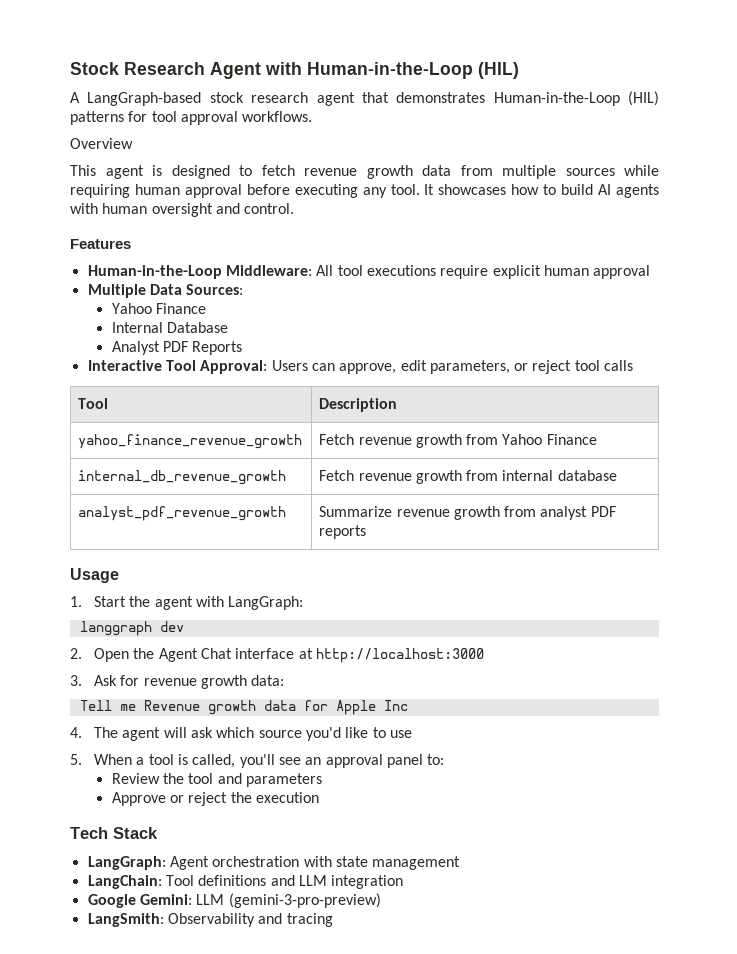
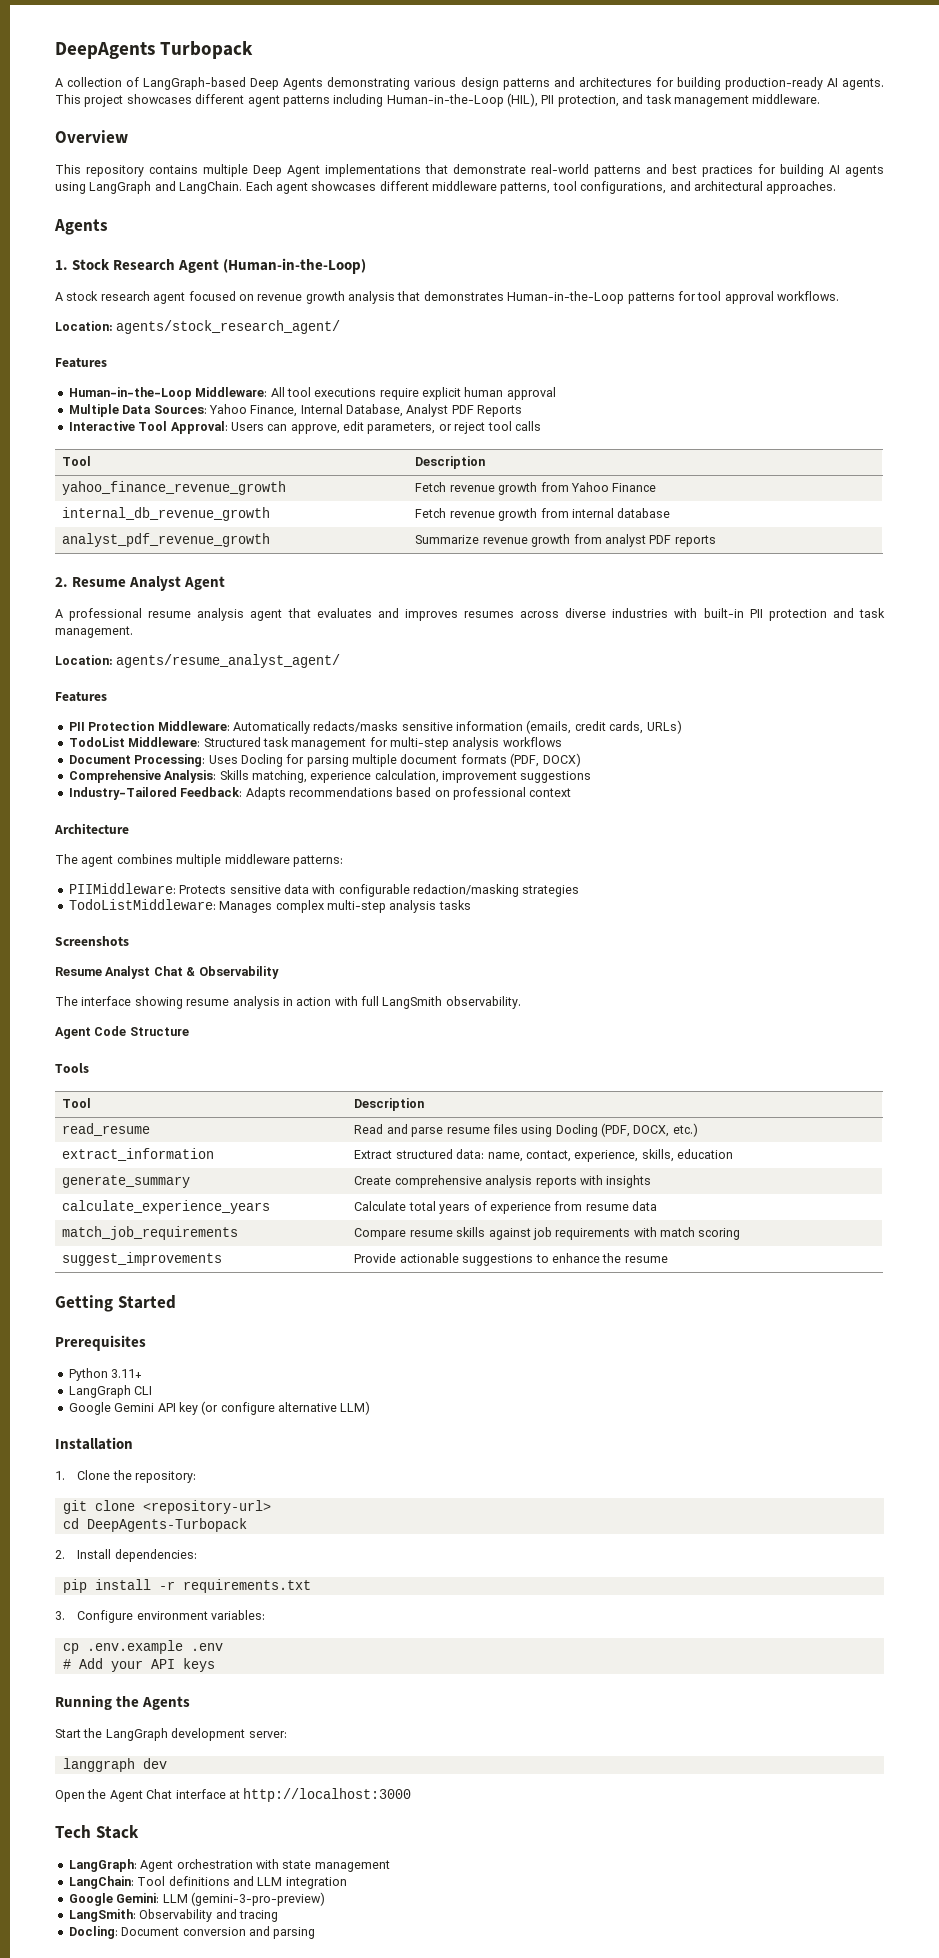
[70,62,519,79] [70,92,202,106] Stock Research Agent with Human-in-the-Loop (HIL) // A LangGraph-based -> [55,41,254,59] [55,77,884,90] [55,93,821,107] [55,130,128,143] [55,164,884,177] [55,181,837,194] [54,219,108,235] [55,258,367,274] [55,292,63,301] DeepAgents Turbopack // A collection of LangGraph-based Deep Agents demonstrating various design patterns and architectures for building production-ready AI agents. This project showcases different agent patterns including Human-in-the-Loop (HIL), PII protection, and task management middleware. // Overview // This repository contains multiple Deep Agent implementations that demonstrate real-world patterns and best practices for building AI agents using LangGraph and LangChain. Each agent showcases different middleware patterns, tool configurations, and architectural approaches. // Agents // 1. Stock Research Agent (Human-in-the-Loop) // A
(355, 99) none -> [188,291,395,304] focused on revenue growth analysis
[628,91,659,106] (HIL) -> (625, 297) none
[70,138,133,149] [70,165,659,179] [70,184,659,198] [70,203,295,217] Overview // This agent is designed to fetch revenue growth data from multiple sources while requiring human approval before executing any tool. It showcases how to build AI agents with human oversight and control. -> [55,320,341,334] Location: agents/stock_research_agent/
[111,303,207,314] [111,322,229,333] // Yahoo Finance // Internal Database // -> [208,404,403,417] Yahoo Finance, Internal Database,
[70,568,119,583] [70,596,304,610] Usage // 1. Start the agent with LangGraph: -> [55,576,226,591] [55,608,885,621] [55,626,133,638] [55,654,341,668] [55,691,107,702] [68,720,682,734] [68,737,562,750] [68,753,581,767] [68,770,592,783] [68,787,572,800] [54,823,129,834] [55,854,343,867] [68,883,580,897] [68,899,471,913] [55,936,129,946] [55,966,279,979] [55,996,521,1009] [55,1026,189,1039] [55,1063,89,1073] [62,1098,92,1108] [354,1098,425,1111] [62,1123,151,1136] [354,1123,698,1137] [62,1148,215,1161] [354,1149,734,1162] [62,1175,191,1188] [354,1175,652,1188] [62,1200,271,1214] [354,1201,658,1214] [62,1226,239,1240] [354,1227,741,1240] [62,1252,223,1266] [354,1253,668,1266] [55,1295,176,1312] [55,1335,146,1351] [68,1368,143,1381] [68,1385,153,1398] [68,1401,371,1415] [55,1437,133,1450] [55,1470,196,1483] [62,1500,271,1514] [62,1518,247,1532] [55,1549,197,1562] [62,1579,311,1593] [55,1610,265,1623] [62,1640,223,1654] [62,1658,215,1672] [55,1695,191,1710] [55,1728,287,1741] 2. Resume Analyst Agent // A professional resume analysis agent that evaluates and improves resumes across diverse industries with built-in PII protection and task management. // Location: agents/resume_analyst_agent/ // Features // PII Protection Middleware: Automatically redacts/masks sensitive information (emails, credit cards, URLs) // TodoList Middleware: Structured task management for multi-step analysis workflows // Document Processing: Uses Docling for parsing multiple document formats (PDF, DOCX) // Comprehensive Analysis: Skills matching, experience calculation, improvement suggestions // Industry-Tailored Feedback: Adapts recommendations based on professional context // Architecture // The agent combines multiple middleware patterns: // PIIMiddleware: Protects sensitive data with configurable redaction/masking strategies // TodoListMiddleware: Manages complex multi-step analysis tasks // Screenshots // Resume Analyst Chat & Observability // The interface showing resume analysis in action with full LangSmith observability. // Agent Code Structure // Tools // Tool | Description // read_resume | Read and parse resume files using Docling (PDF, DOCX, etc.) // extract_information | Extract structured data: name, contact, experience, skills, education // generate_summary | Create comprehensive analysis reports with insights // calculate_experience_years | Calculate total years of experience from resume data // match_job_requirements | Compare resume skills against job requirements with match scoring // suggest_improvements | Provide actionable suggestions to enhance the resume // Getting Started // Prerequisites // Python 3.11+ // LangGraph CLI // Google Gemini API key (or configure alternative LLM) // Installation // 1. Clone the repository: // git clone <repository-url> // cd DeepAgents-Turbopack // 2. Install dependencies: // pip install -r requirements.txt // 3. Configure environment variables: // cp .env.example .env // # Add your API keys // Running the Agents // Start the LangGraph development server:
[70,648,82,659] 2. -> (167, 1763) none
[70,675,285,689] [79,700,408,715] [70,727,413,741] [70,754,445,768] [111,773,323,787] [111,792,320,806] // 3. Ask for revenue growth data: // Tell me Revenue growth data for Apple Inc // 4. The agent will ask which source you'd like to use // 5. When a tool is called, you'll see an approval panel to: // Review the tool and parameters // Approve or reject the execution -> (412, 1795) none
(333, 920) none -> [68,1926,316,1939] // Docling: Document conversion and parsing

